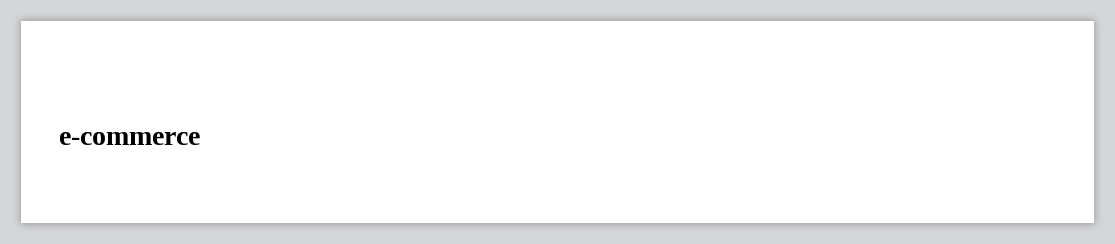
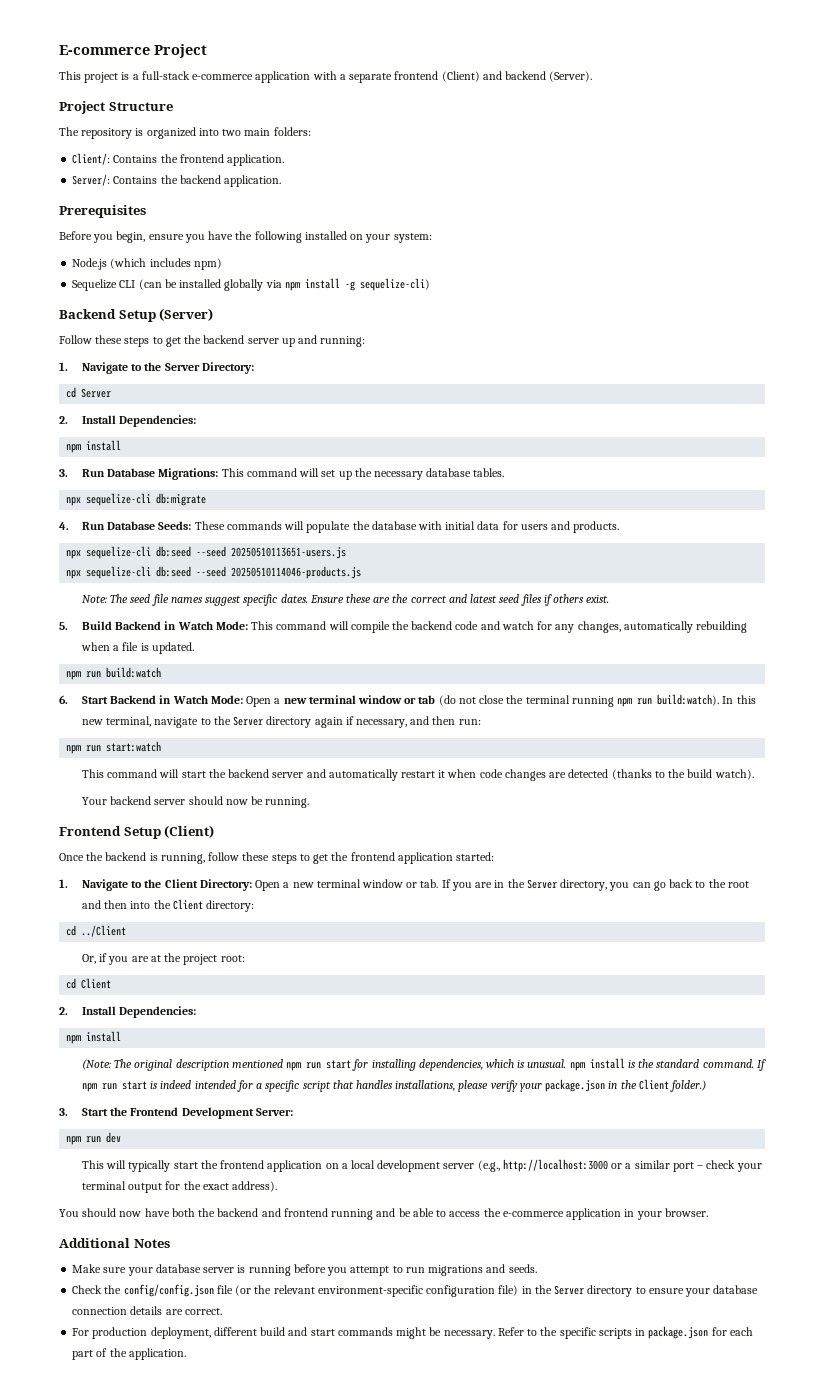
[59,132,200,145] e-commerce -> [59,44,207,58] [59,71,593,83] [59,101,173,114] [59,127,311,139] [72,153,285,166] [72,174,282,187] [59,205,146,218] [59,231,432,243] [72,258,222,270] [72,278,430,291] [59,308,214,322] [59,335,366,347] [59,362,254,374] [66,387,112,398] [59,415,197,427] [66,440,122,453] [59,468,505,480] [66,493,207,506] [59,521,620,533] [66,546,347,559] [66,566,362,579] [81,594,610,606] [59,621,748,633] [80,642,194,654] [66,667,162,680] [59,694,756,707] [81,716,481,728] [66,741,162,754] [81,769,754,781] [81,796,310,808] [59,825,215,839] [59,852,495,864] [59,879,749,891] [81,899,255,912] [66,925,127,937] [81,953,245,965] [66,978,112,989] [59,1006,197,1018] [66,1031,122,1044] [81,1058,766,1071] [81,1079,707,1092] [59,1107,293,1119] [66,1132,122,1145] [81,1159,762,1172] [81,1181,278,1193] [59,1208,708,1220] [59,1238,170,1248] [72,1264,537,1276] [72,1284,759,1297] [72,1306,222,1315] [72,1326,753,1339] [72,1348,186,1360] E-commerce Project // This project is a full-stack e-commerce application with a separate frontend (Client) and backend (Server). // Project Structure // The repository is organized into two main folders: // Client/: Contains the frontend application. // Server/: Contains the backend application. // Prerequisites // Before you begin, ensure you have the following installed on your system: // Node.js (which includes npm) // Sequelize CLI (can be installed globally via npm install -g sequelize-cli) // Backend Setup (Server) // Follow these steps to get the backend server up and running: // 1. Navigate to the Server Directory: // cd Server // 2. Install Dependencies: // npm install // 3. Run Database Migrations: This command will set up the necessary database tables. // npx sequelize-cli db:migrate // 4. Run Database Seeds: These commands will populate the database with initial data for users and products. // npx sequelize-cli db:seed --seed 20250510113651-users.js // npx sequelize-cli db:seed --seed 20250510114046-products.js // Note: The seed file names suggest specific dates. Ensure these are the correct and latest seed files if others exist. // 5. Build Backend in Watch Mode: This command will compile the backend code and watch for any changes, automatically rebuilding when a file is updated. // npm run build:watch // 6. Start Backend in Watch Mode: Open a new terminal window or tab (do not close the terminal running npm run build:watch). In this new terminal, navigate to the Server directory again if necessary, and then run: // npm run start:watch // This command will start the backend server and automatically restart it when code changes are detected (thanks to the build watch). // Your backend server should now be running. // Frontend Setup (Client) // Once the backend is running, follow these steps to get the frontend application started: // 1. Navigate to the Client Directory: Open a new terminal window or tab. If you are in the Server directory, you can go back to the root and then into the Client directory: // cd ../Client // Or, if you are at the project root: // cd Client // 2. Install Dependencies: // npm install // (Note: The original description mentioned npm run start for installing dependencies, which is unusual. npm install is the standard command. If npm run start is indeed intended for a specific script that handles installations, please verify your package.json in the Client folder.) // 3. Start the Frontend Development Server: // npm run dev // This will typically start the frontend application on a local development server (e.g., http://localhost:3000 or a similar port – check your terminal output for the exact address). // You should now have both the backend and frontend running and be able to access the e-commerce application in your browser. // Additional Notes // Make sure your database server is running before you attempt to run migrations and seeds. // Check the config/config.json file (or the relevant environment-specific configuration file) in the Server directory to ensure your database connection details are correct. // For production deployment, different build and start commands might be necessary. Refer to the specific scripts in package.json for each part of the application.

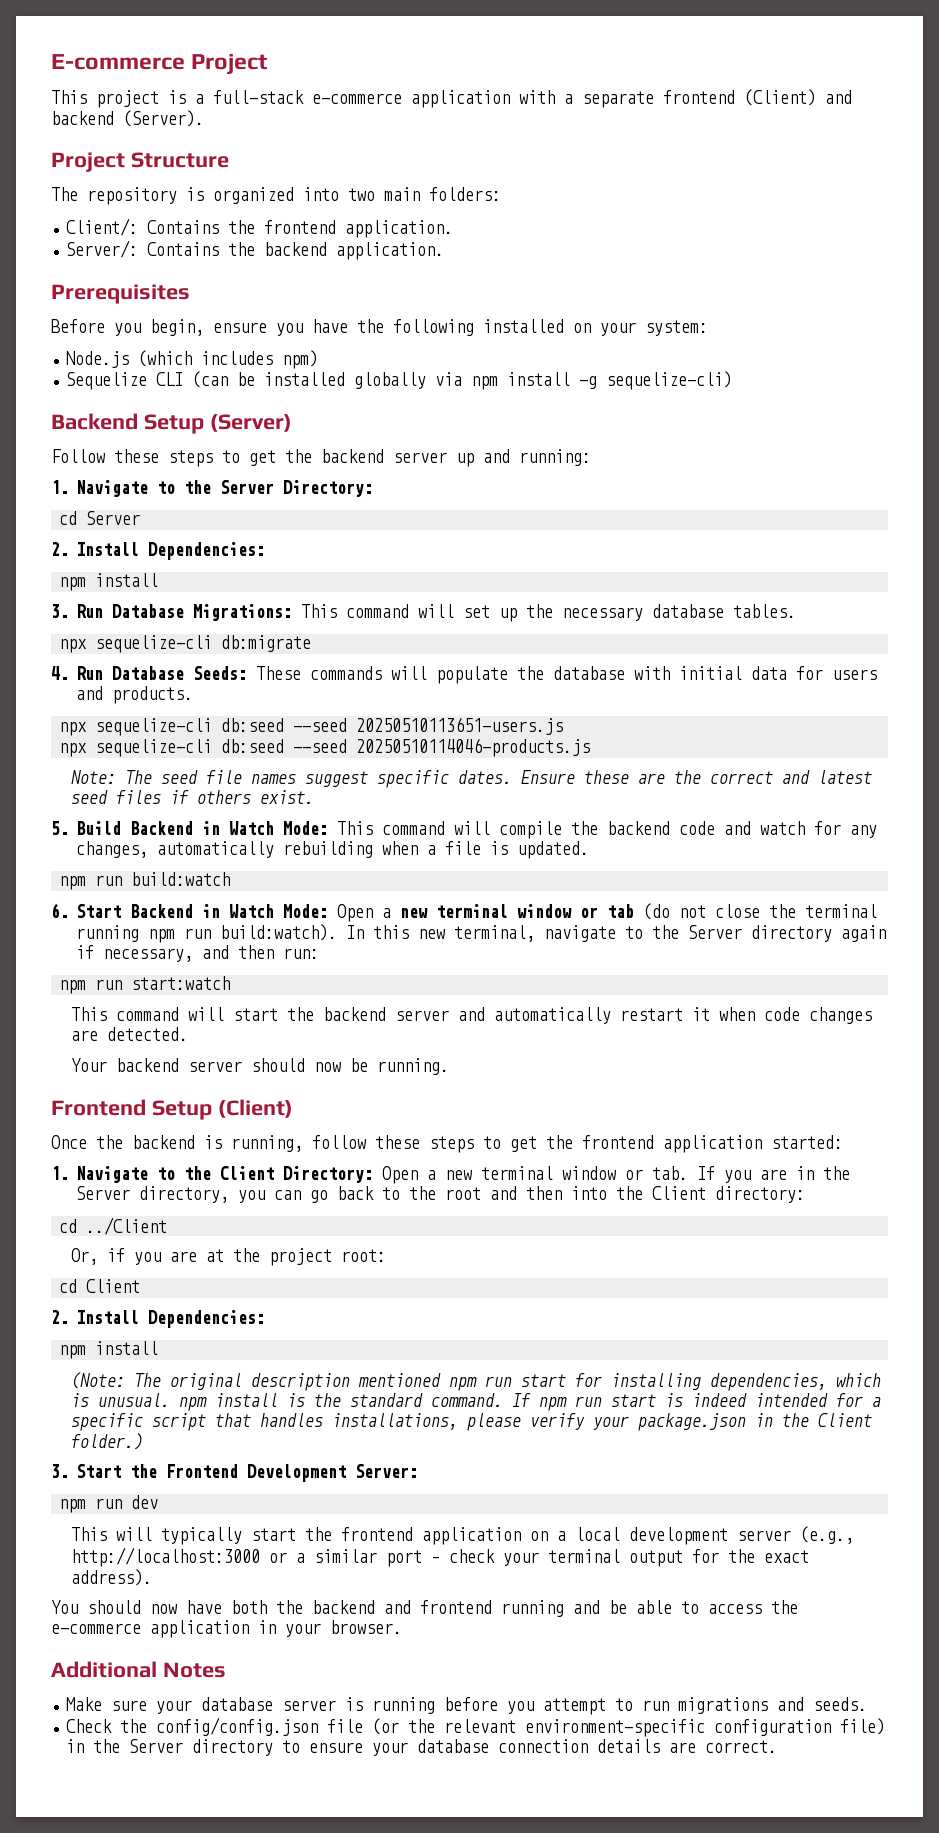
[568,769,754,780] detected (thanks to the build watch). -> [106,1027,188,1041] detected.
[72,1326,753,1339] [72,1348,186,1360] // For production deployment, different build and start commands might be necessary. Refer to the specific scripts in package.json for each part of the application. -> (778, 1746) none

